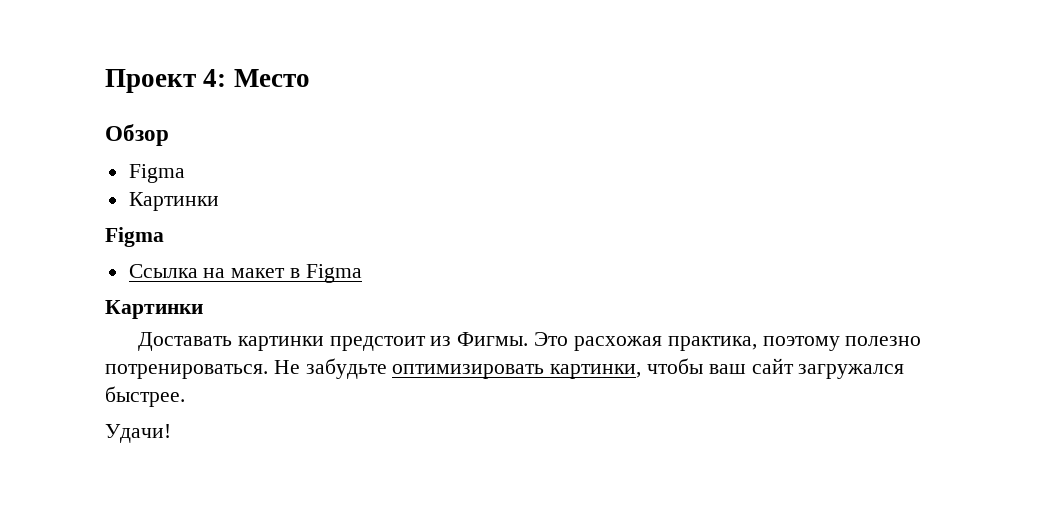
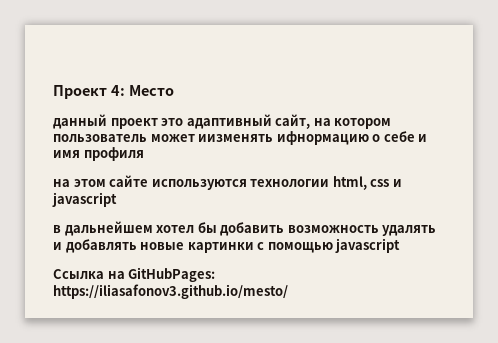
[105,124,169,146] [128,164,185,183] [128,192,219,211] [105,227,164,247] [128,264,362,283] [105,300,203,319] [138,332,922,351] [105,358,905,379] [105,386,185,407] [105,424,171,443] Обзор // Figma // Картинки // Figma // Ссылка на макет в Figma // Картинки // Доставать картинки предстоит из Фигмы. Это расхожая практика, поэтому полезно потренироваться. Не забудьте оптимизировать картинки, чтобы ваш сайт загружался быстрее. // Удачи! -> [53,114,392,129] [53,131,428,145] [53,147,144,161] [53,175,402,190] [52,192,117,207] [53,221,437,236] [53,238,401,253] [53,267,216,282] [53,284,288,299] данный проект это адаптивный сайт, на котором пользователь может иизменять ифнормацию о себе и имя профиля // на этом сайте используются технологии html, css и javascript // в дальнейшем хотел бы добавить возможность удалять и добавлять новые картинки с помощью javascript // Ссылка на GitHubPages: https://iliasafonov3.github.io/mesto/

